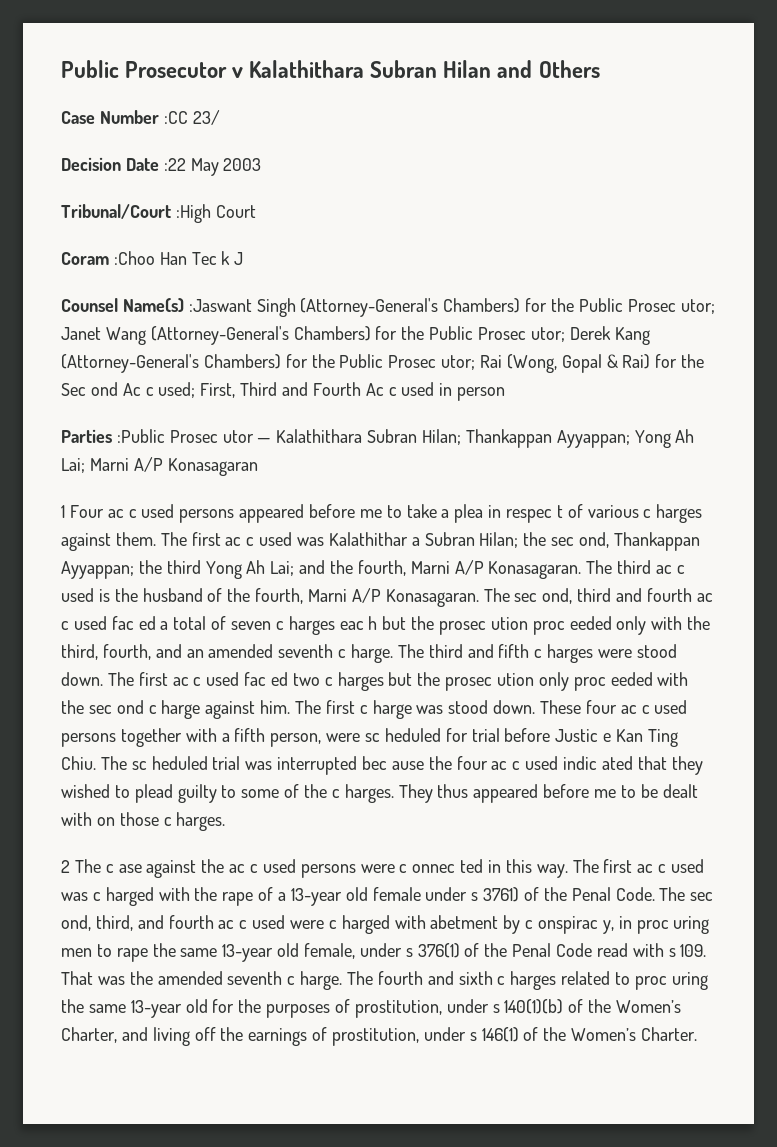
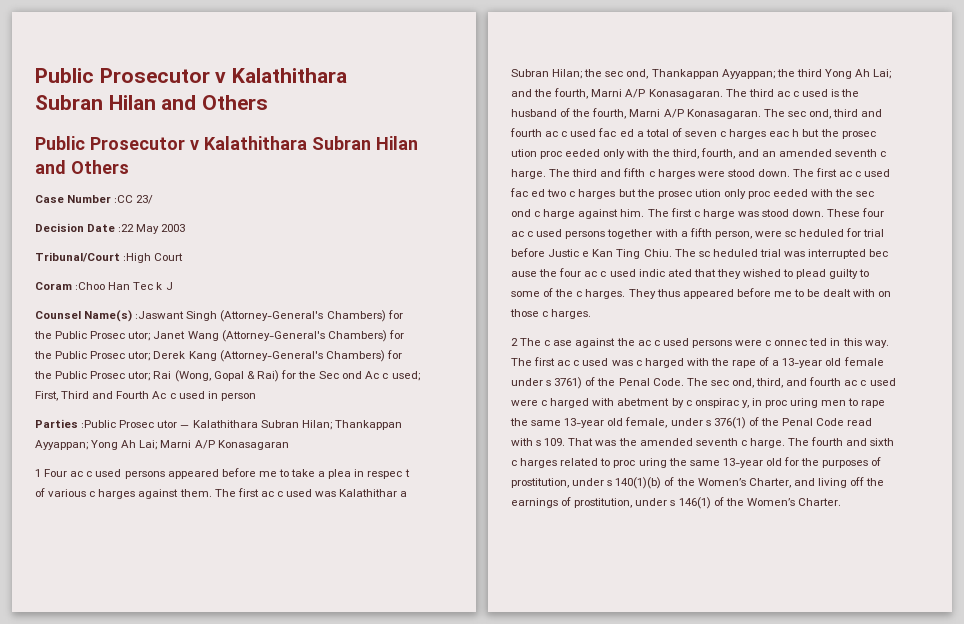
[61,60,600,78] Public Prosecutor v Kalathithara Subran Hilan and Others -> [35,68,348,83] [35,95,269,110] [35,136,418,150] [35,160,129,174] Public Prosecutor v Kalathithara Subran Hilan and Others // Public Prosecutor v Kalathithara Subran Hilan and Others

